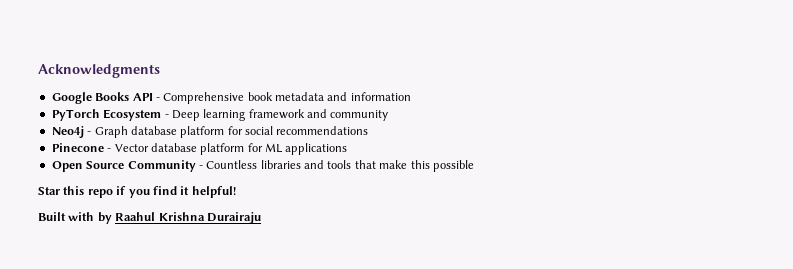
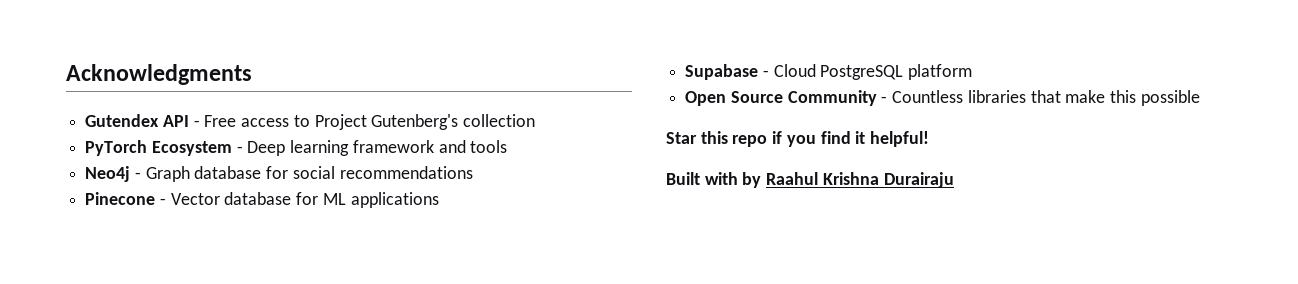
[51,92,411,104] Google Books API - Comprehensive book metadata and information -> [85,114,536,130] Gutendex API - Free access to Project Gutenberg's collection
[330,110,389,121] community -> [470,140,508,153] tools
[180,126,225,138] platform -> (262, 172) none
[200,143,245,155] platform -> (292, 198) none
(348, 149) none -> [685,64,973,80] // Supabase - Cloud PostgreSQL platform
[304,160,352,169] and tools -> (1026, 96) none

